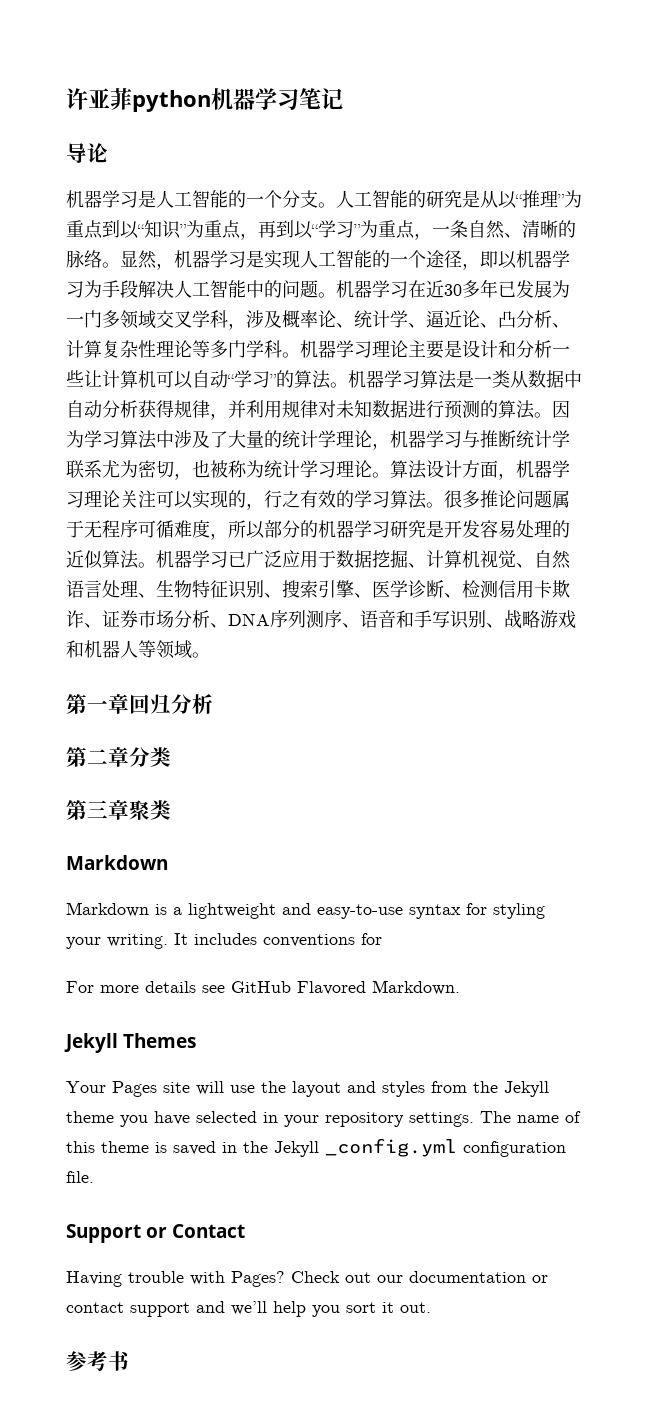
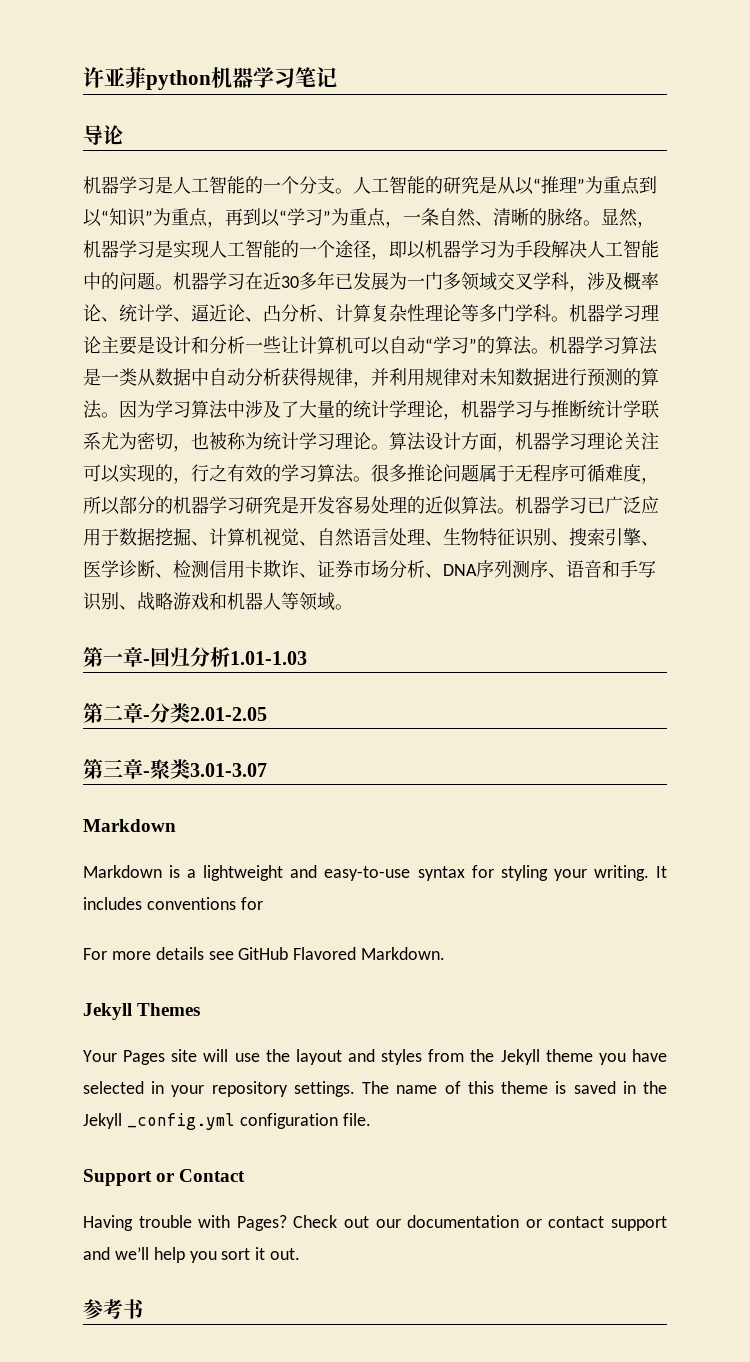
(129, 704) none -> [143,659,150,665] -
(213, 704) none -> [230,651,307,665] 1.01-1.03
(129, 757) none -> [143,715,150,721] -
(171, 757) none -> [190,707,267,721] 2.01-2.05
(129, 810) none -> [143,771,150,777] -
(171, 810) none -> [190,763,267,777] 3.01-3.07

